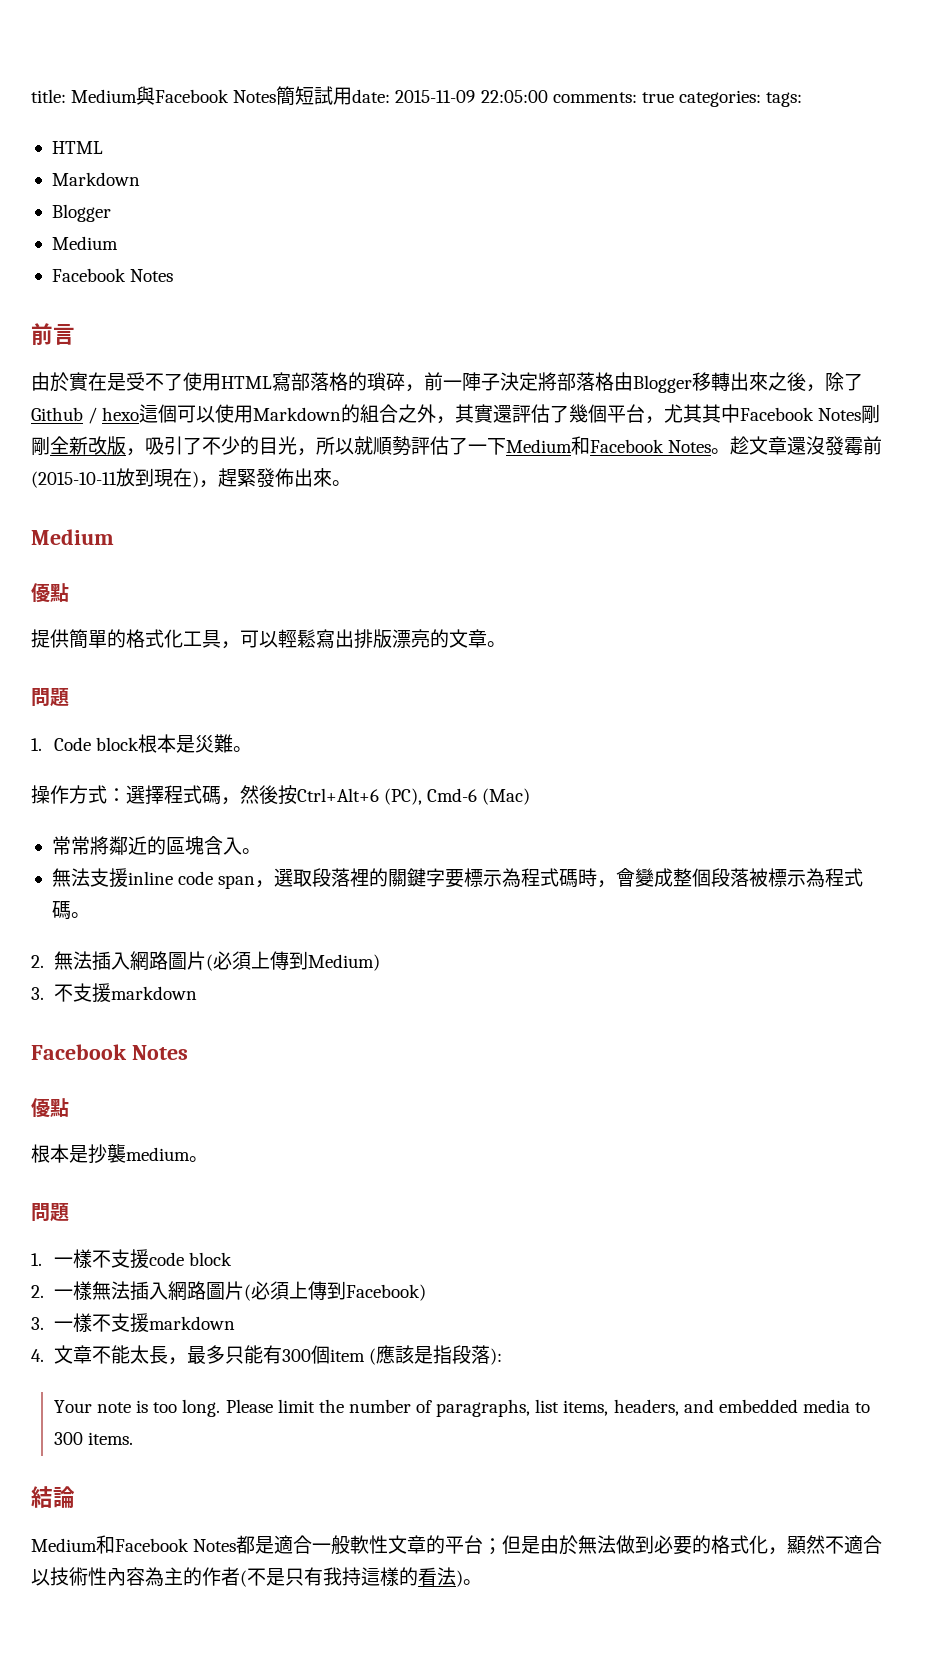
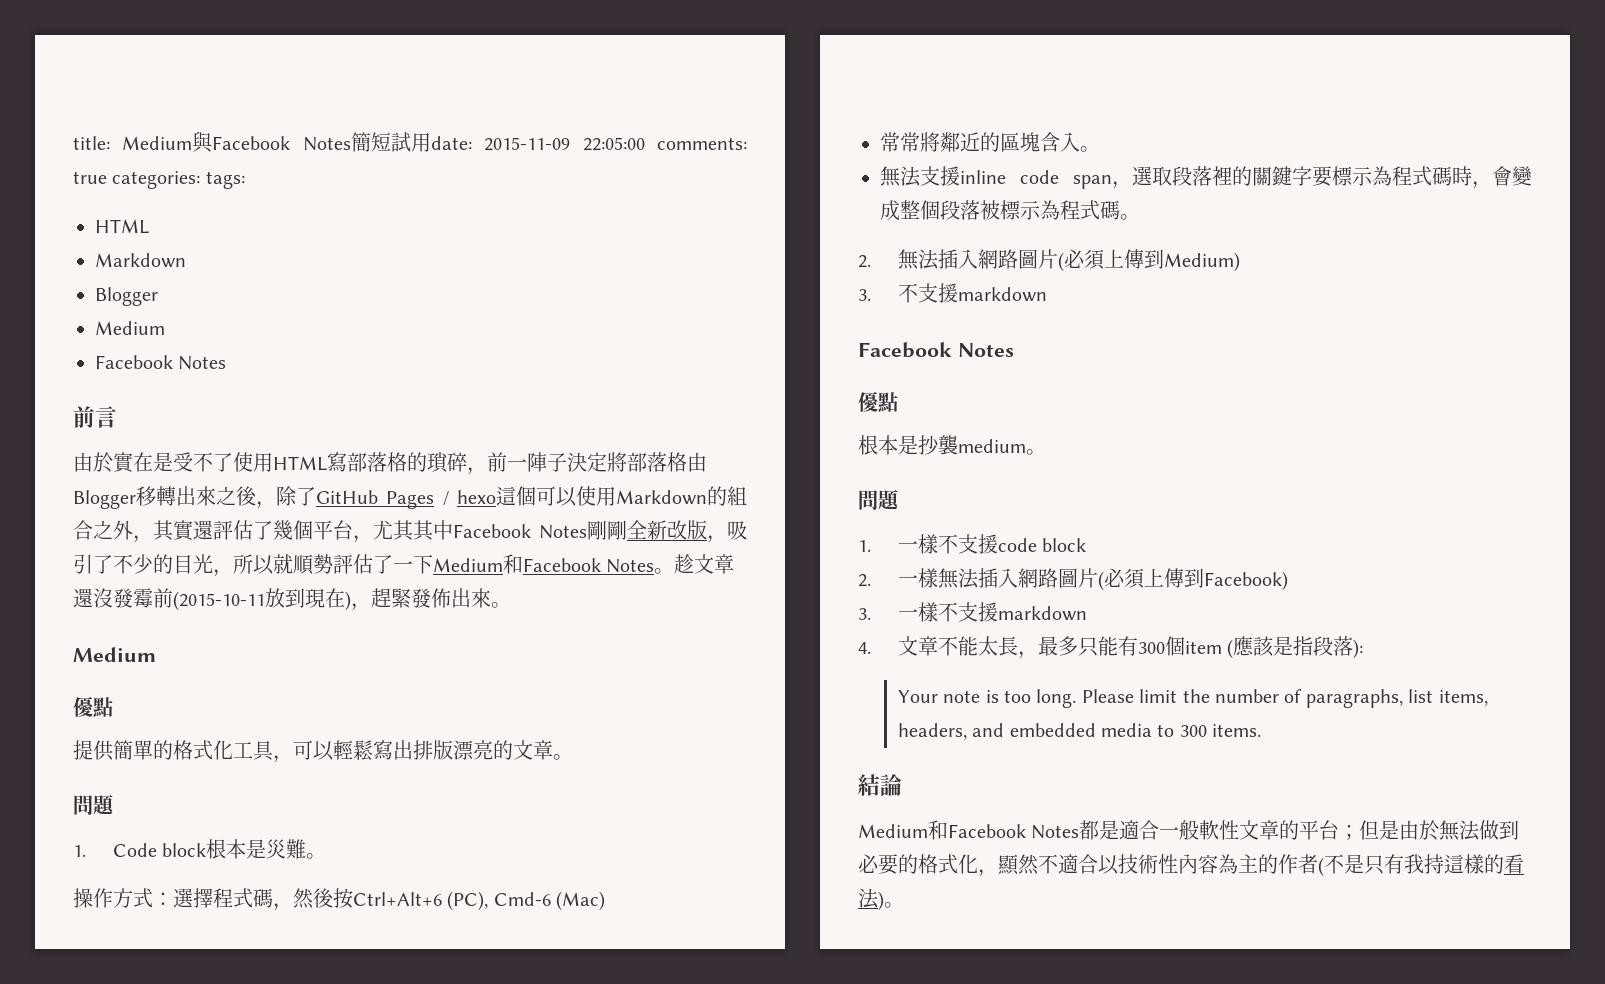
[31,407,83,421] Github -> [316,490,435,509] GitHub Pages

